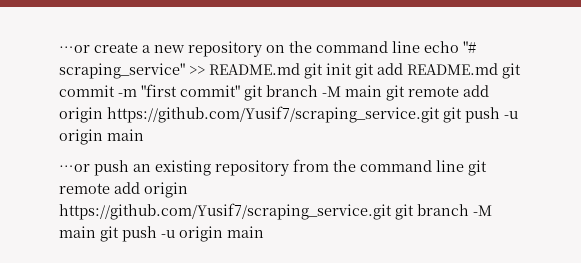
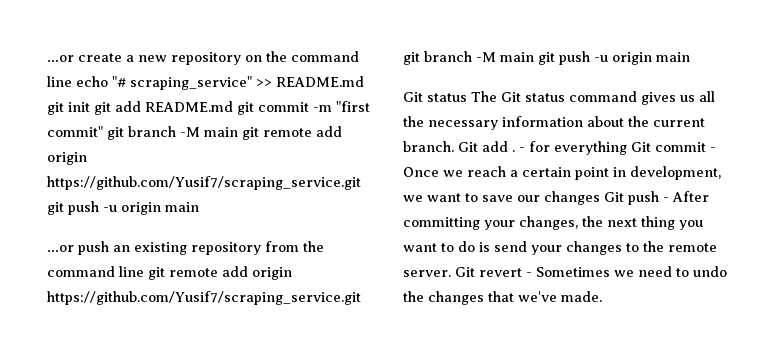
(264, 232) none -> [403,91,715,105] [403,116,705,130] [403,141,716,155] [403,166,721,180] [403,191,709,205] [403,216,703,230] [403,241,717,255] [403,266,727,277] [403,291,602,305] // Git status The Git status command gives us all the necessary information about the current branch. Git add . - for everything Git commit - Once we reach a certain point in development, we want to save our changes Git push - After committing your changes, the next thing you want to do is send your changes to the remote server. Git revert - Sometimes we need to undo the changes that we've made.

